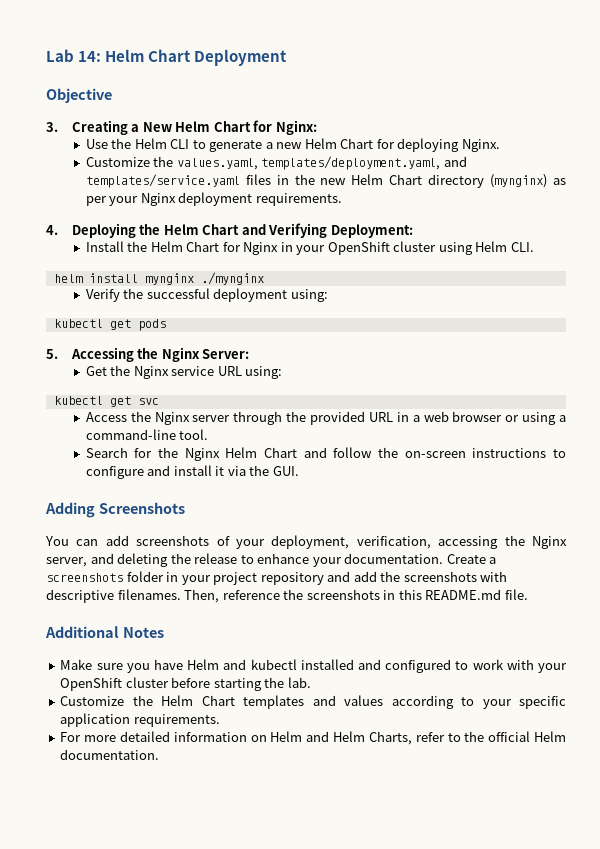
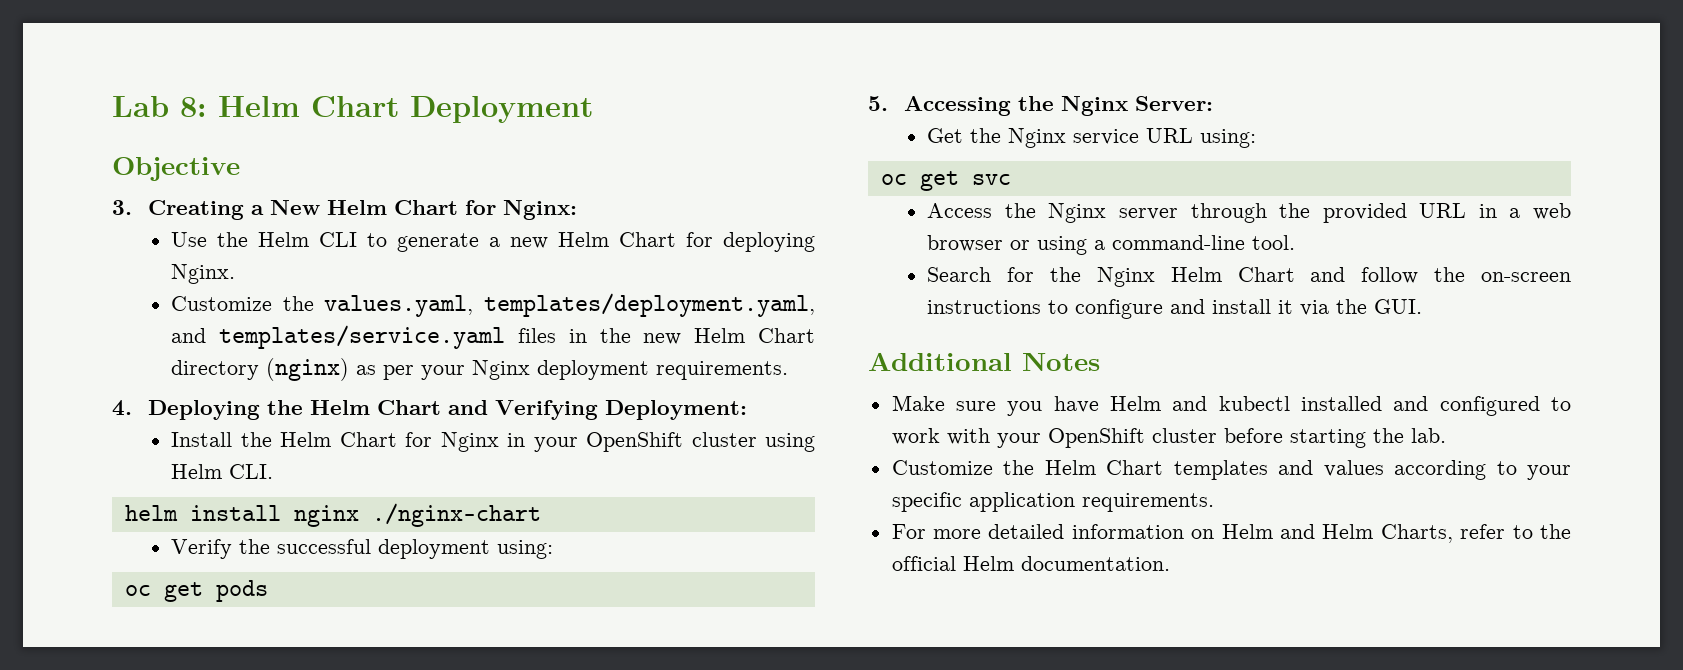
[78,51,102,62] 14: -> [180,97,207,117] 8:
[490,174,548,188] (mynginx) -> [266,358,350,381] (nginx)
[144,272,264,285] mynginx ./mynginx -> [293,503,541,527] nginx ./nginx-chart
[53,319,103,328] kubectl -> [124,585,151,596] oc
[53,396,103,405] kubectl -> [880,174,907,185] oc
[45,502,185,518] [45,535,567,549] [46,553,497,567] [46,571,508,585] [46,589,528,603] // Adding Screenshots // You can add screenshots of your deployment, verification, accessing the Nginx server, and deleting the release to enhance your documentation. Create a screenshots folder in your project repository and add the screenshots with descriptive filenames. Then, reference the screenshots in this README.md file. -> (1423, 306) none

